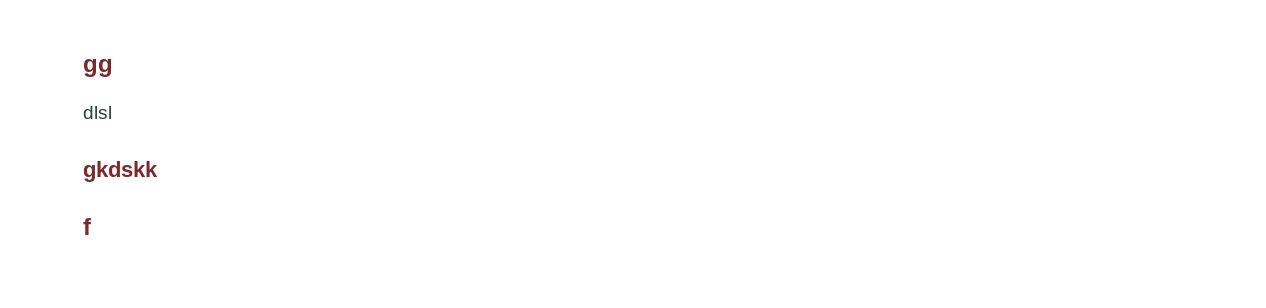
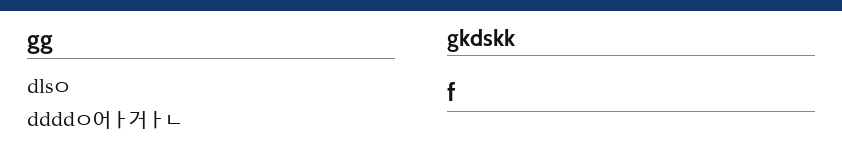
[83,106,112,119] dlsl -> [27,79,71,93] [27,111,183,129] dlsㅇ // ddddㅇ어ㅏ거ㅏㄴ

